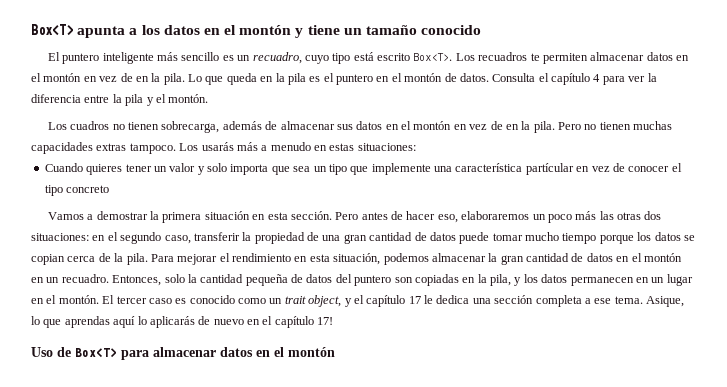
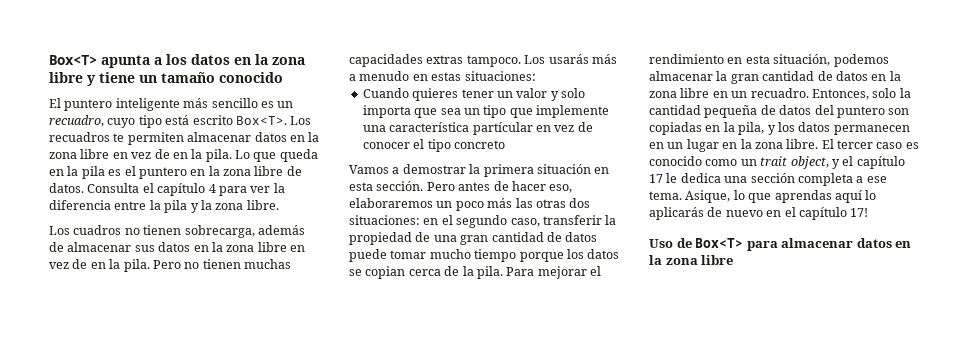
[224,25,292,35] el montón -> [255,54,305,65] [49,72,83,83] la zona libre
[31,73,82,82] el montón -> [308,132,320,142] [49,149,110,159] la zona libre
[391,73,443,82] el montón -> [208,166,284,176] la zona libre
[155,94,209,103] el montón. -> [200,200,279,210] la zona libre.
[401,121,452,130] el montón -> [211,242,287,252] la zona libre
[631,253,682,262] el montón -> [889,71,901,81] [649,88,710,98] la zona libre
[46,295,99,304] el montón. -> [740,139,819,149] la zona libre.
[274,347,335,357] el montón -> [649,255,734,265] la zona libre

